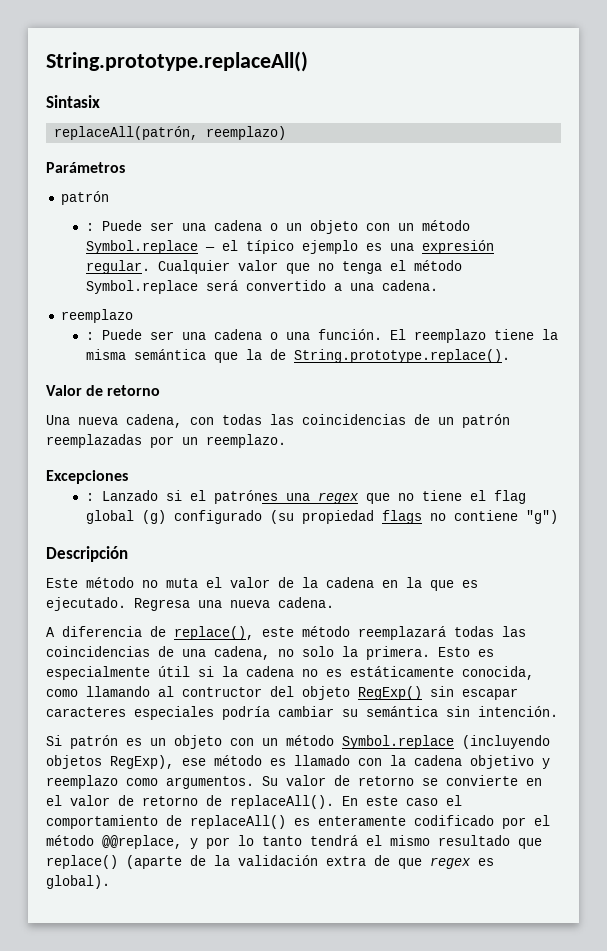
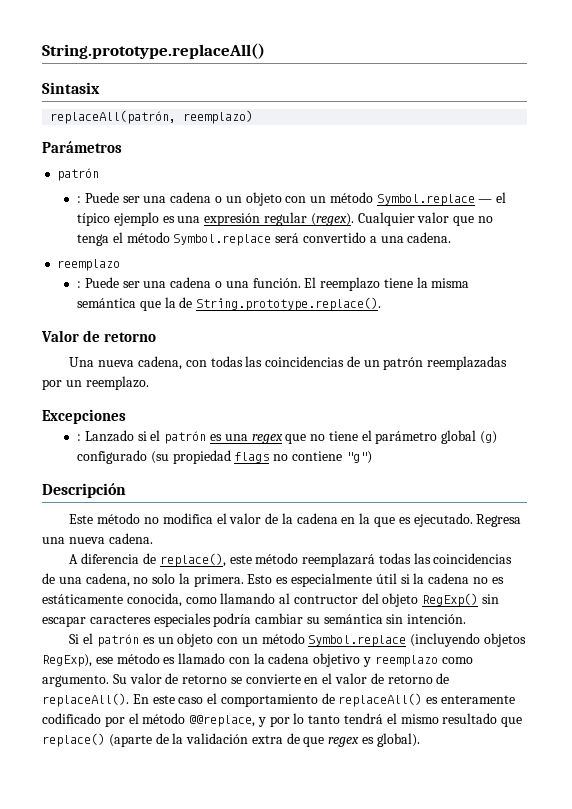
[85,260,150,274] regular. -> [263,212,354,226] regular (regex).
[213,490,278,504] patrónes -> [164,431,222,444] patrón es
[493,490,526,504] flag -> [375,431,438,444] parámetro
[166,578,198,588] muta -> [162,513,213,524] modifica
(62, 740) none -> [83,633,94,644] el
[166,776,254,789] argumentos. -> [42,675,109,687] argumento.

